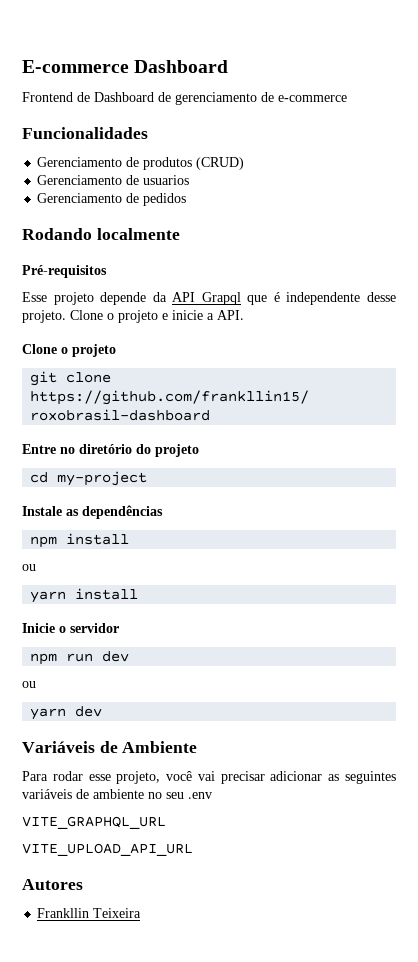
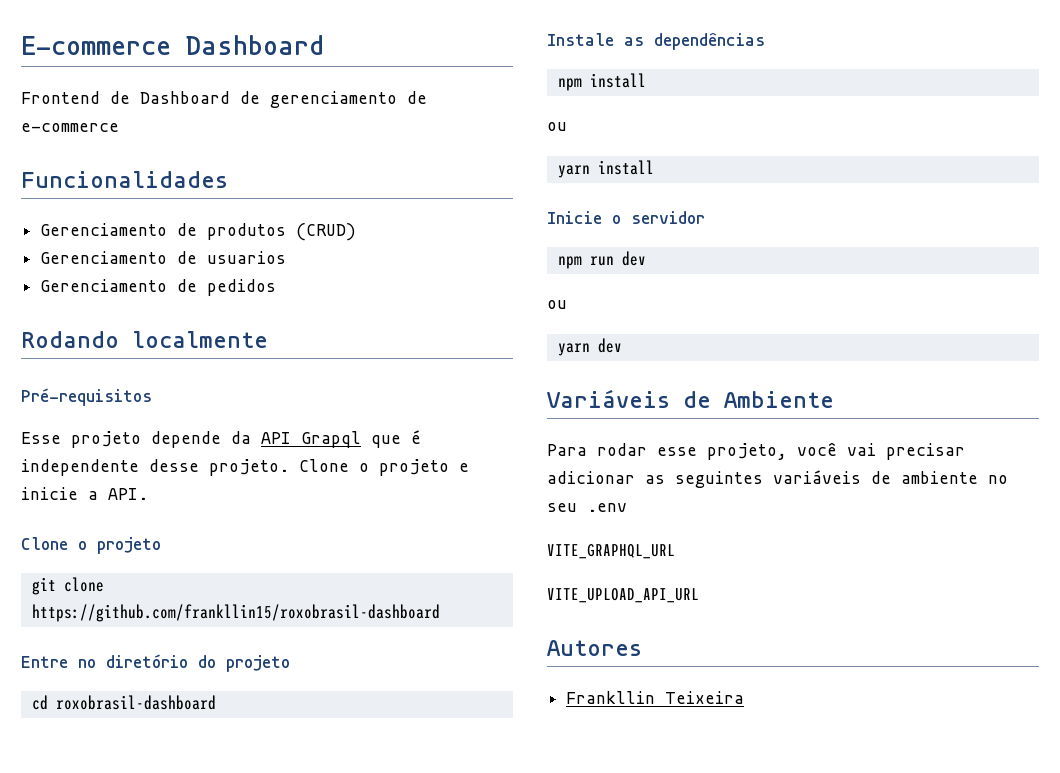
[57,471,148,486] my-project -> [55,695,216,710] roxobrasil-dashboard

